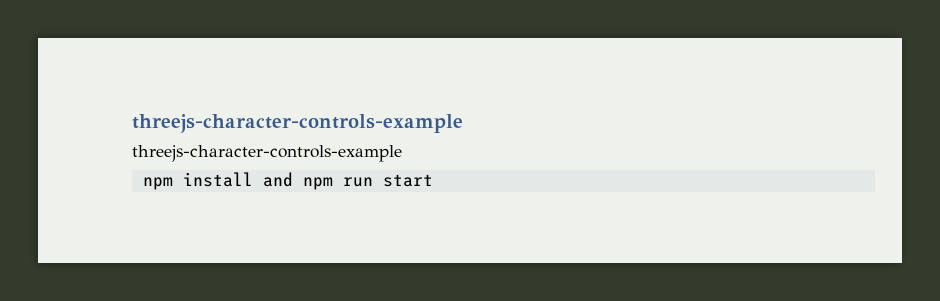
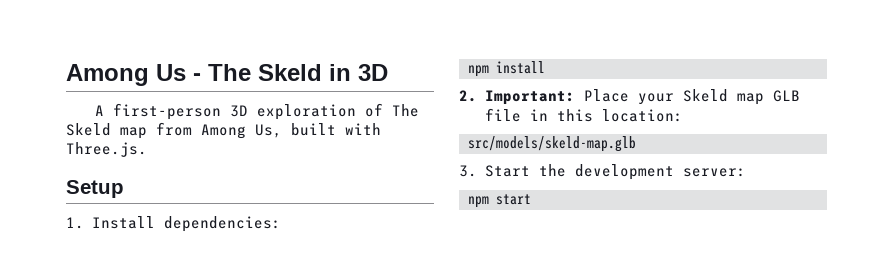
[132,114,463,133] [132,145,402,162] [142,172,373,190] threejs-character-controls-example // threejs-character-controls-example // npm install and npm run -> [66,64,388,86] [94,103,419,120] [66,122,381,139] [66,142,147,157] [66,180,124,198] [66,216,281,232] [468,61,545,77] [459,89,800,105] [484,108,683,122] [468,136,636,152] [459,164,746,180] [468,196,489,208] Among Us - The Skeld in 3D // A first-person 3D exploration of The Skeld map from Among Us, built with Three.js. // Setup // 1. Install dependencies: // npm install // 2. Important: Place your Skeld map GLB file in this location: // src/models/skeld-map.glb // 3. Start the development server: // npm

